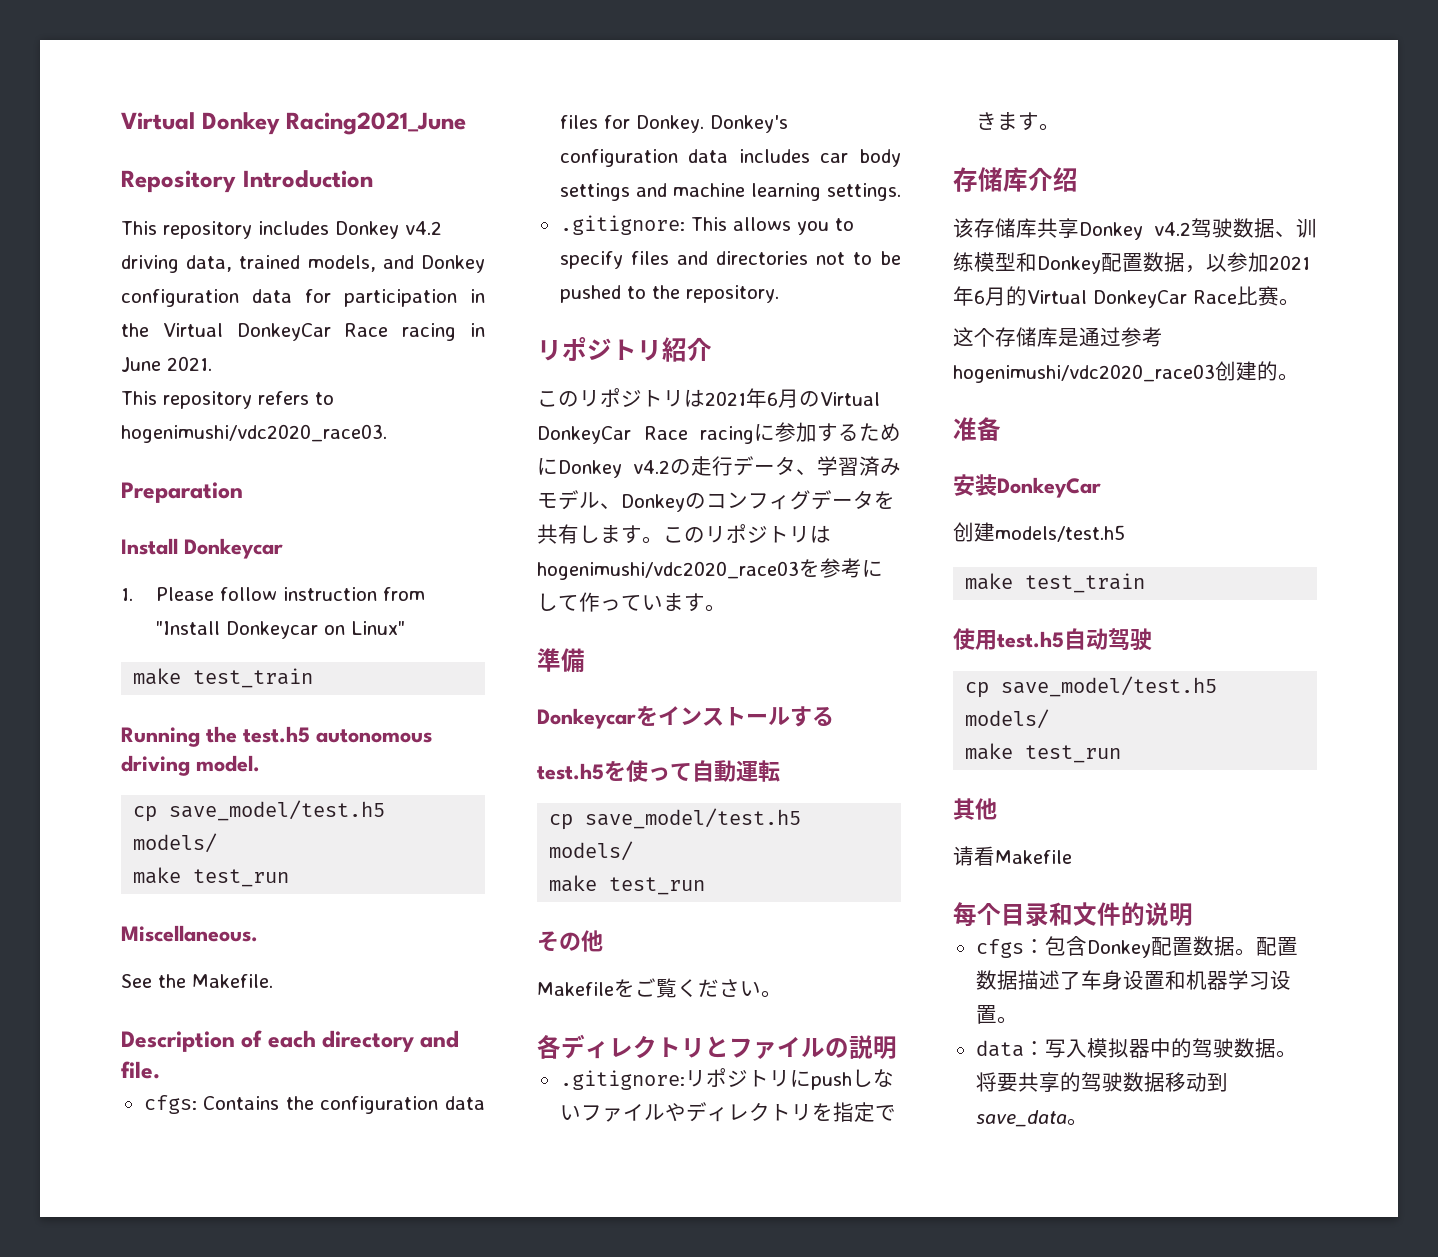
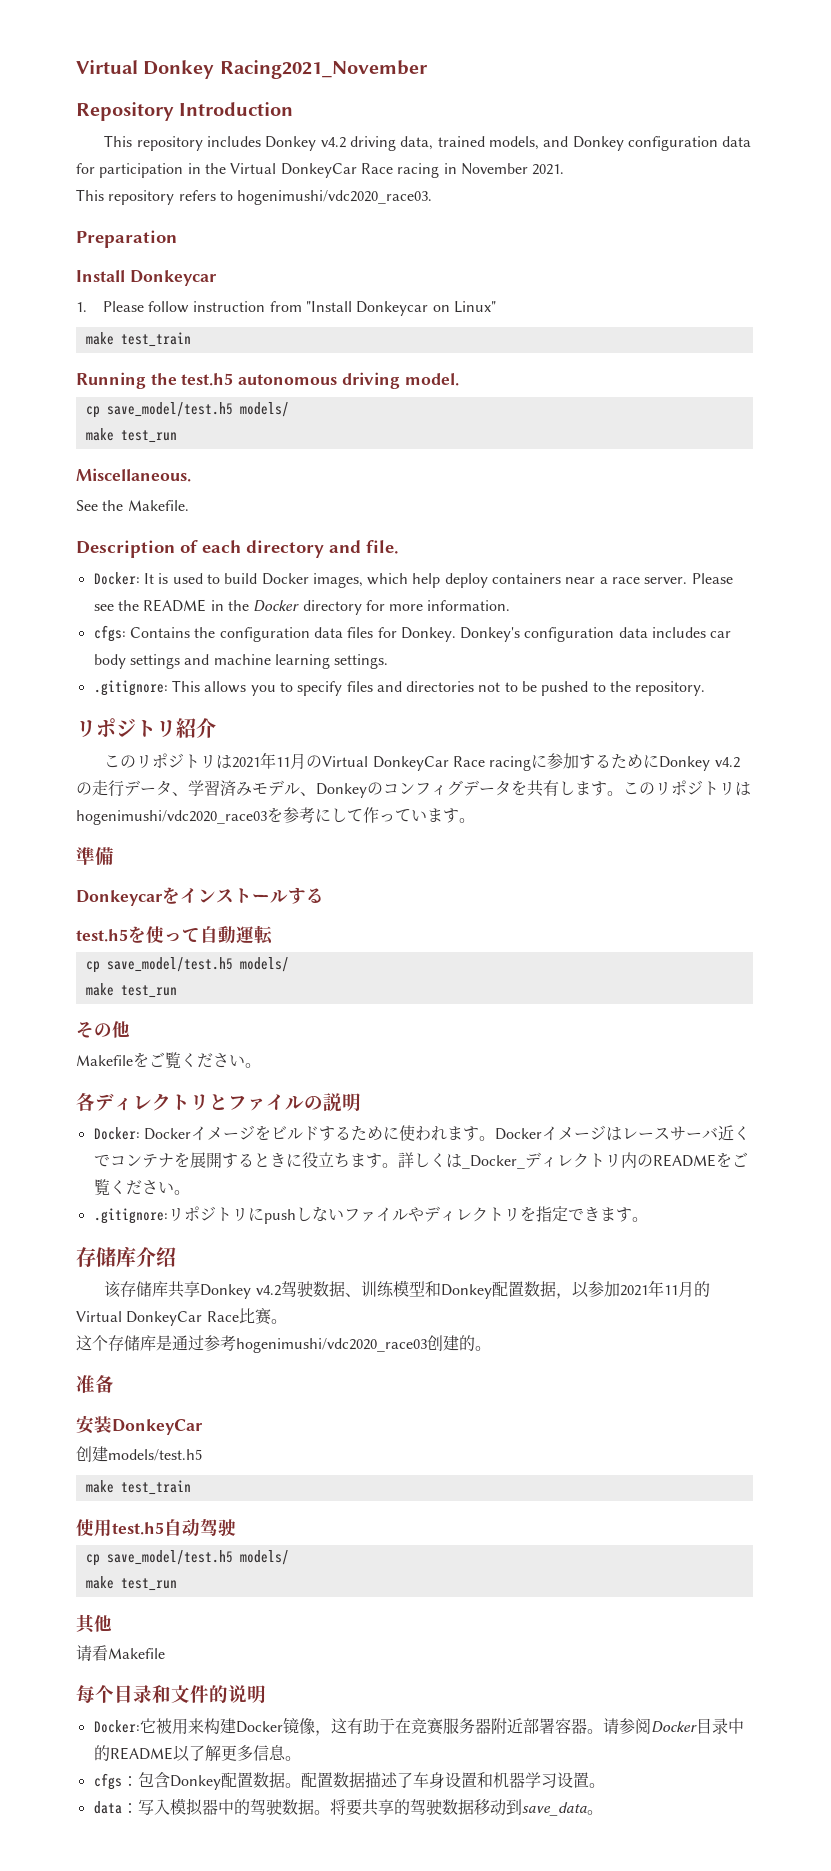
[286,112,467,135] Racing2021_June -> [219,60,428,79] Racing2021_November
[121,357,161,372] June -> [460,163,528,175] November
(160, 1070) none -> [93,572,733,588] [93,599,511,615] // Docker: It is used to build Docker images, which help deploy containers near a race server. Please see the README in the Docker directory for more information.
[767,392,778,406] 6 -> [276,757,291,767] 11
(897, 1047) none -> [93,1125,750,1141] [93,1152,748,1169] [93,1179,190,1196] // Docker: Dockerイメージをビルドするために使われます。Dockerイメージはレースサーバ近くでコンテナを展開するときに役立ちます。詳しくは_Docker_ディレクトリ内のREADMEをご覧ください。
[974,290,985,304] 6 -> [663,1285,678,1295] 11
(1193, 914) none -> [93,1717,744,1736] [93,1745,301,1762] // Docker:它被用来构建Docker镜像，这有助于在竞赛服务器附近部署容器。请参阅Docker目录中的README以了解更多信息。

